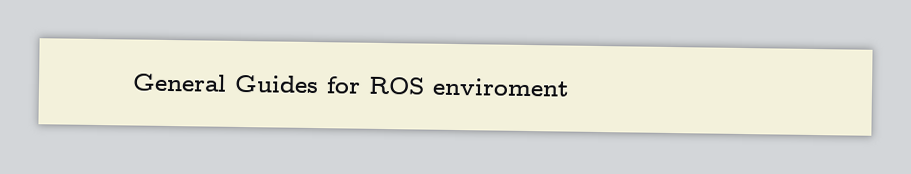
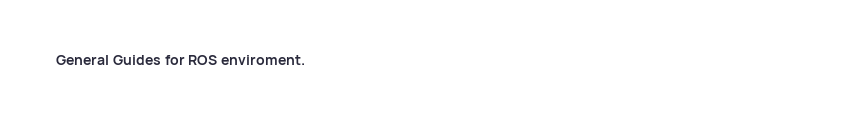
[432,77,570,97] enviroment -> [221,55,306,65] enviroment.

